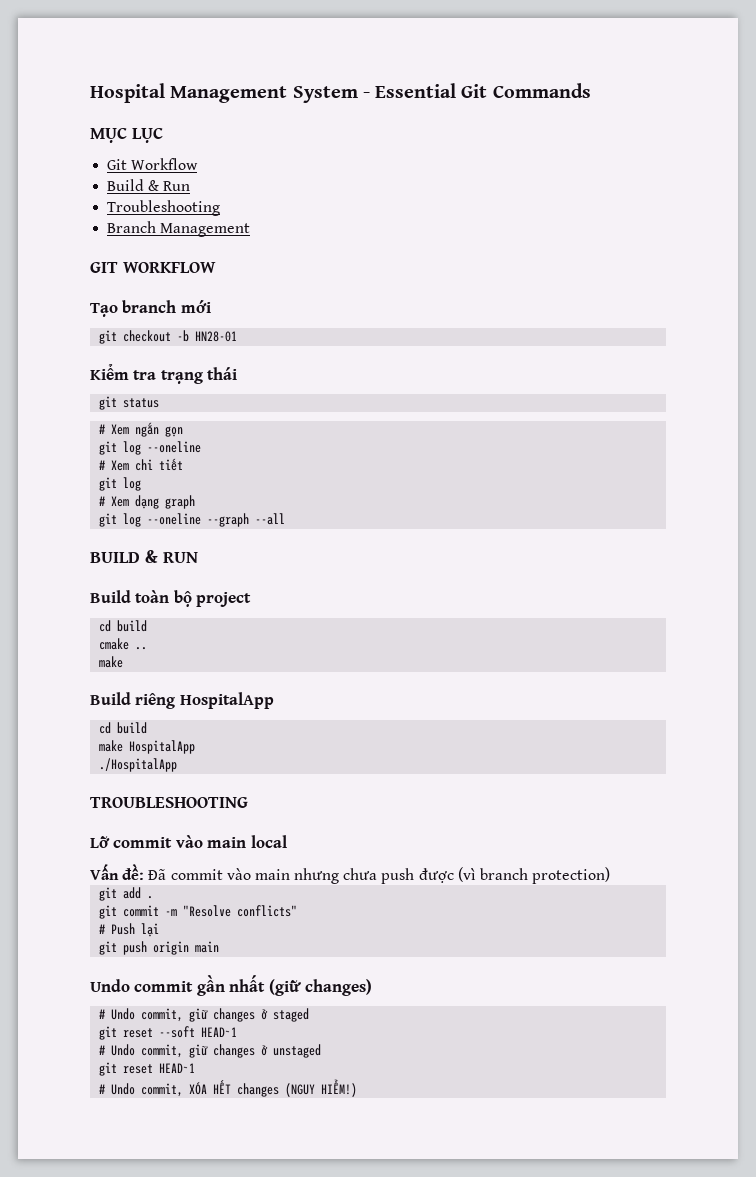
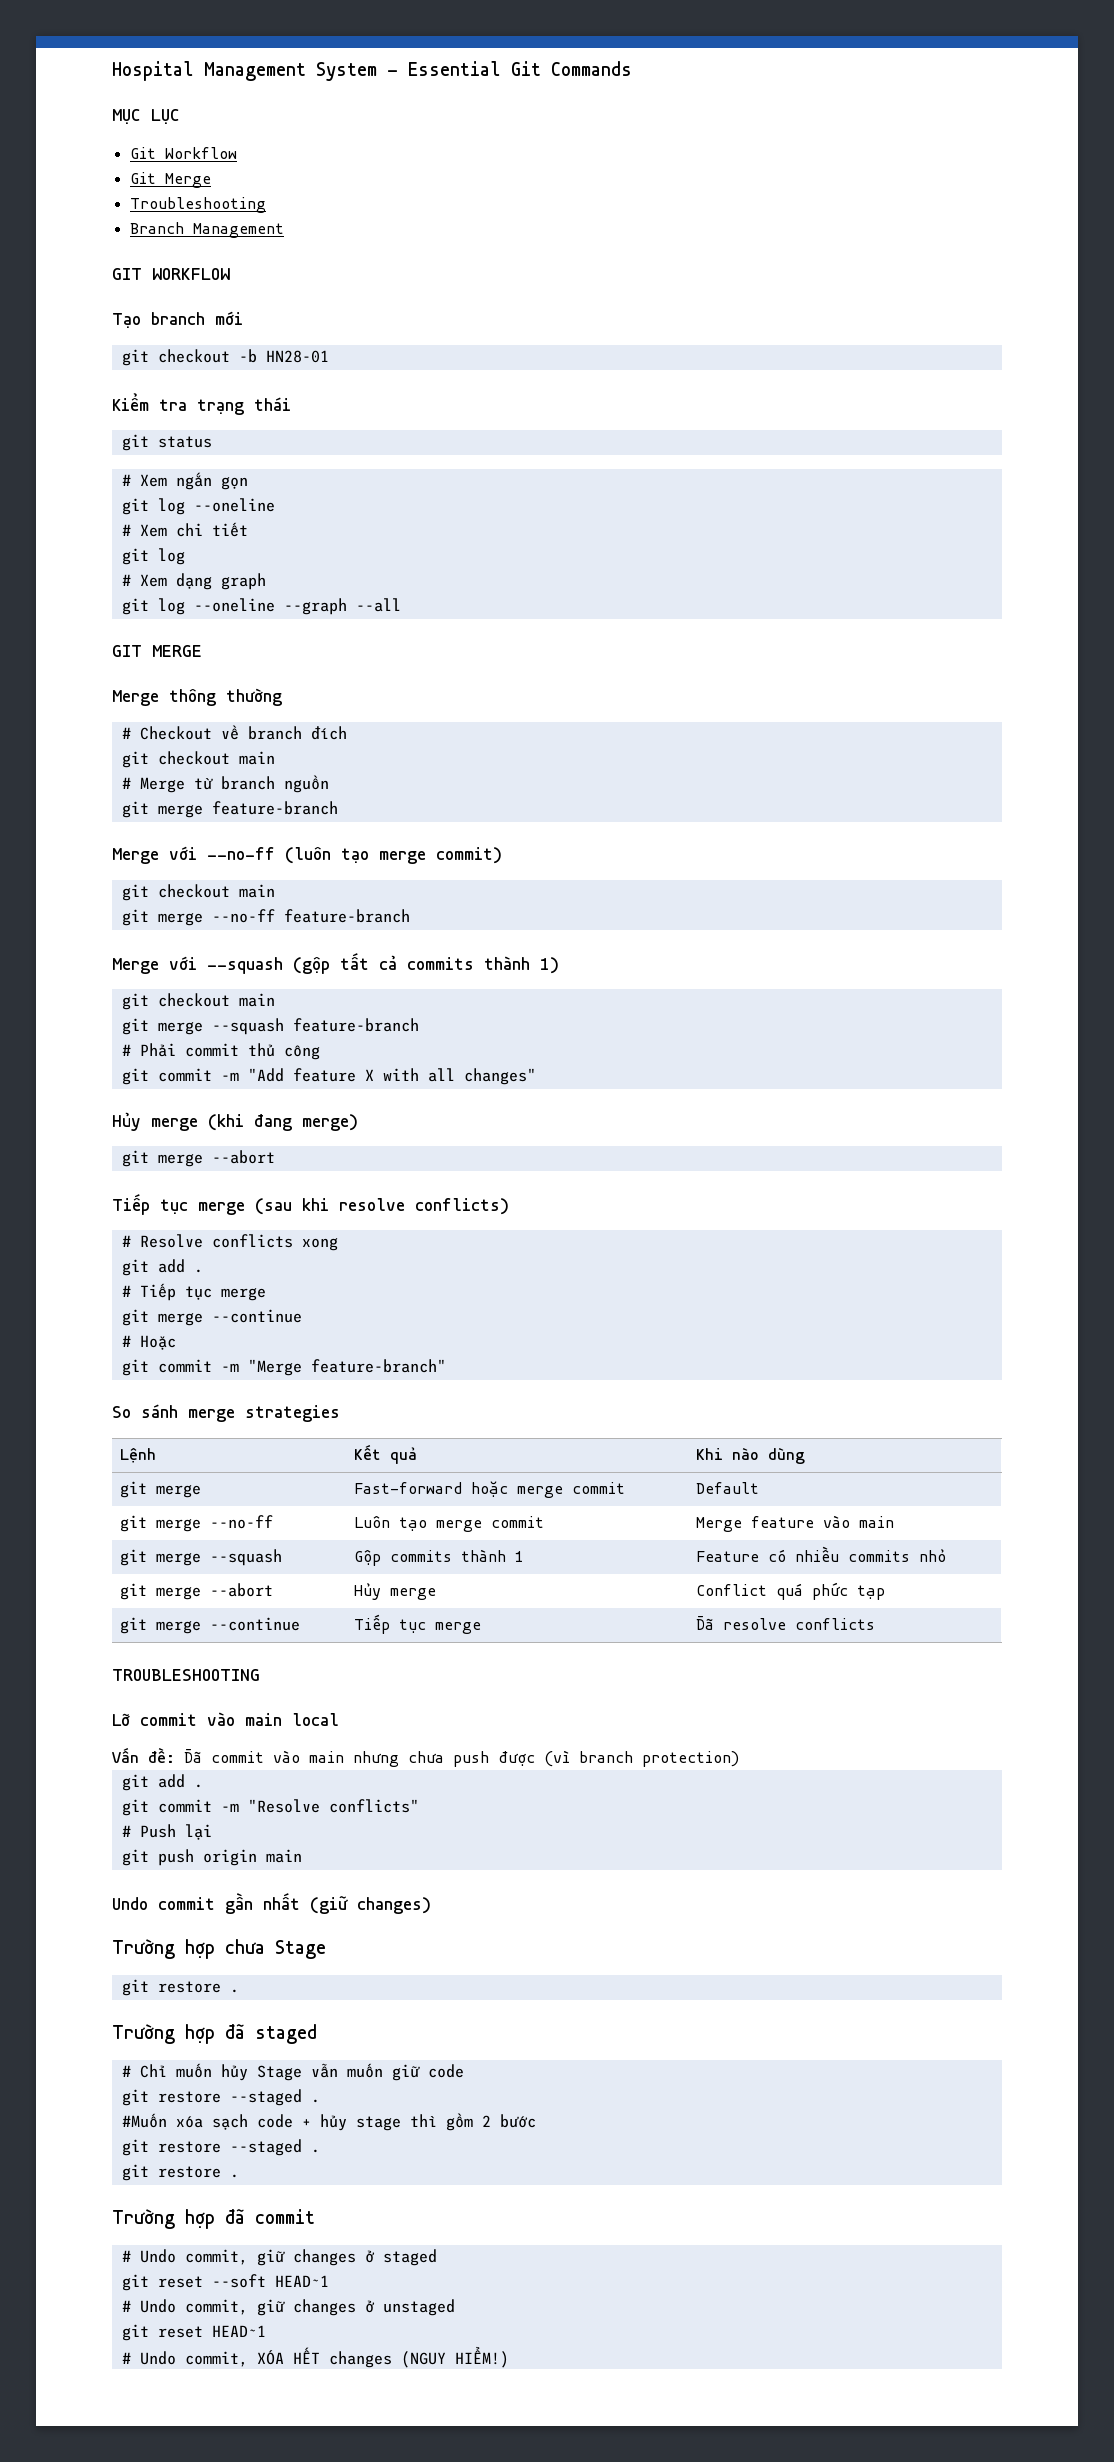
[107,179,191,191] Build & Run -> [129,172,211,188] Git Merge
[90,550,198,563] [90,590,252,607] [99,620,148,632] [99,638,148,650] [99,656,124,668] [90,692,274,709] [99,722,148,734] [99,740,196,754] [99,758,178,772] BUILD & RUN // Build toàn bộ project // cd build // cmake .. // make // Build riêng HospitalApp // cd build // make HospitalApp // ./HospitalApp -> [112,645,202,657] [112,688,282,706] [121,725,347,740] [121,751,275,768] [121,775,329,793] [121,801,338,818] [112,846,502,864] [121,884,275,901] [121,909,410,926] [112,953,559,974] [121,993,275,1010] [121,1018,419,1035] [121,1043,320,1060] [121,1068,536,1085] [112,1112,358,1131] [121,1150,275,1167] [112,1194,509,1215] [121,1234,338,1251] [121,1259,203,1276] [121,1283,266,1301] [121,1309,302,1326] [121,1335,176,1350] [121,1359,446,1376] [112,1404,340,1422] [119,1448,156,1463] [353,1444,417,1464] [695,1447,805,1464] [119,1481,201,1498] [353,1481,625,1498] [695,1482,759,1494] [119,1515,273,1532] [353,1516,544,1532] [695,1515,894,1532] [119,1549,282,1566] [353,1549,524,1566] [695,1546,946,1562] [119,1583,273,1600] [353,1583,436,1600] [695,1582,885,1600] [119,1617,300,1634] [353,1614,481,1634] [695,1616,875,1630] GIT MERGE // Merge thông thường // # Checkout về branch đích // git checkout main // # Merge từ branch nguồn // git merge feature-branch // Merge với --no-ff (luôn tạo merge commit) // git checkout main // git merge --no-ff feature-branch // Merge với --squash (gộp tất cả commits thành 1) // git checkout main // git merge --squash feature-branch // # Phải commit thủ công // git commit -m "Add feature X with all changes" // Hủy merge (khi đang merge) // git merge --abort // Tiếp tục merge (sau khi resolve conflicts) // # Resolve conflicts xong // git add . // # Tiếp tục merge // git merge --continue // # Hoặc // git commit -m "Merge feature-branch" // So sánh merge strategies // Lệnh | Kết quả | Khi nào dùng // git merge | Fast-forward hoặc merge commit | Default // git merge --no-ff | Luôn tạo merge commit | Merge feature vào main // git merge --squash | Gộp commits thành 1 | Feature có nhiều commits nhỏ // git merge --abort | Hủy merge | Conflict quá phức tạp // git merge --continue | Tiếp tục merge | Đã resolve conflicts
(373, 987) none -> [112,1939,326,1959] [121,1979,239,1996] [112,2024,317,2044] [121,2063,464,2081] [121,2089,320,2106] [121,2113,536,2131] [121,2139,320,2156] [121,2164,239,2181] [112,2209,315,2229] // Trường hợp chưa Stage // git restore . // Trường hợp đã staged // # Chỉ muốn hủy Stage vẫn muốn giữ code // git restore --staged . // #Muốn xóa sạch code + hủy stage thì gồm 2 bước // git restore --staged . // git restore . // Trường hợp đã commit

